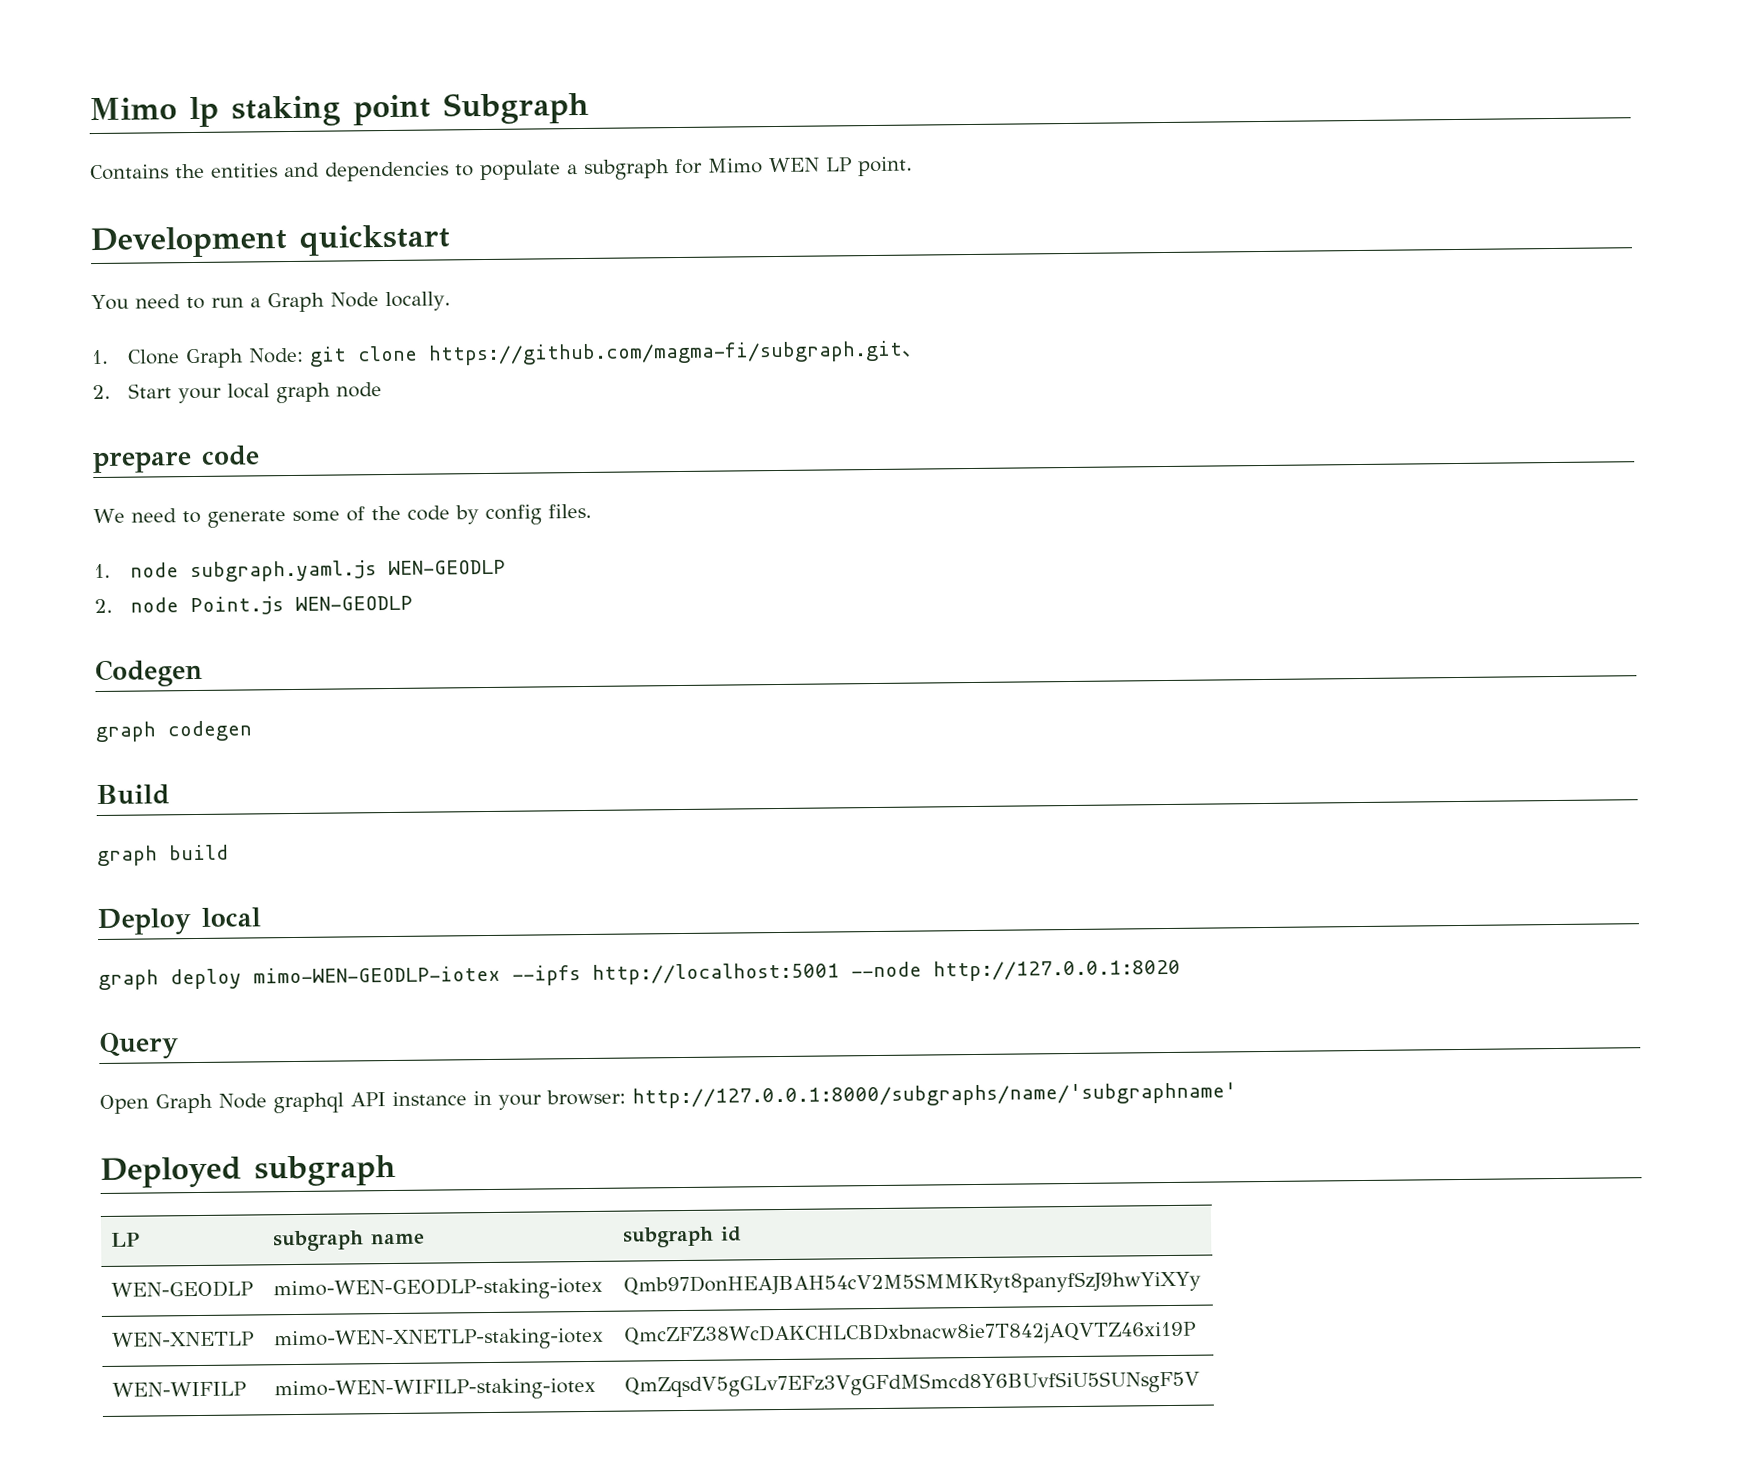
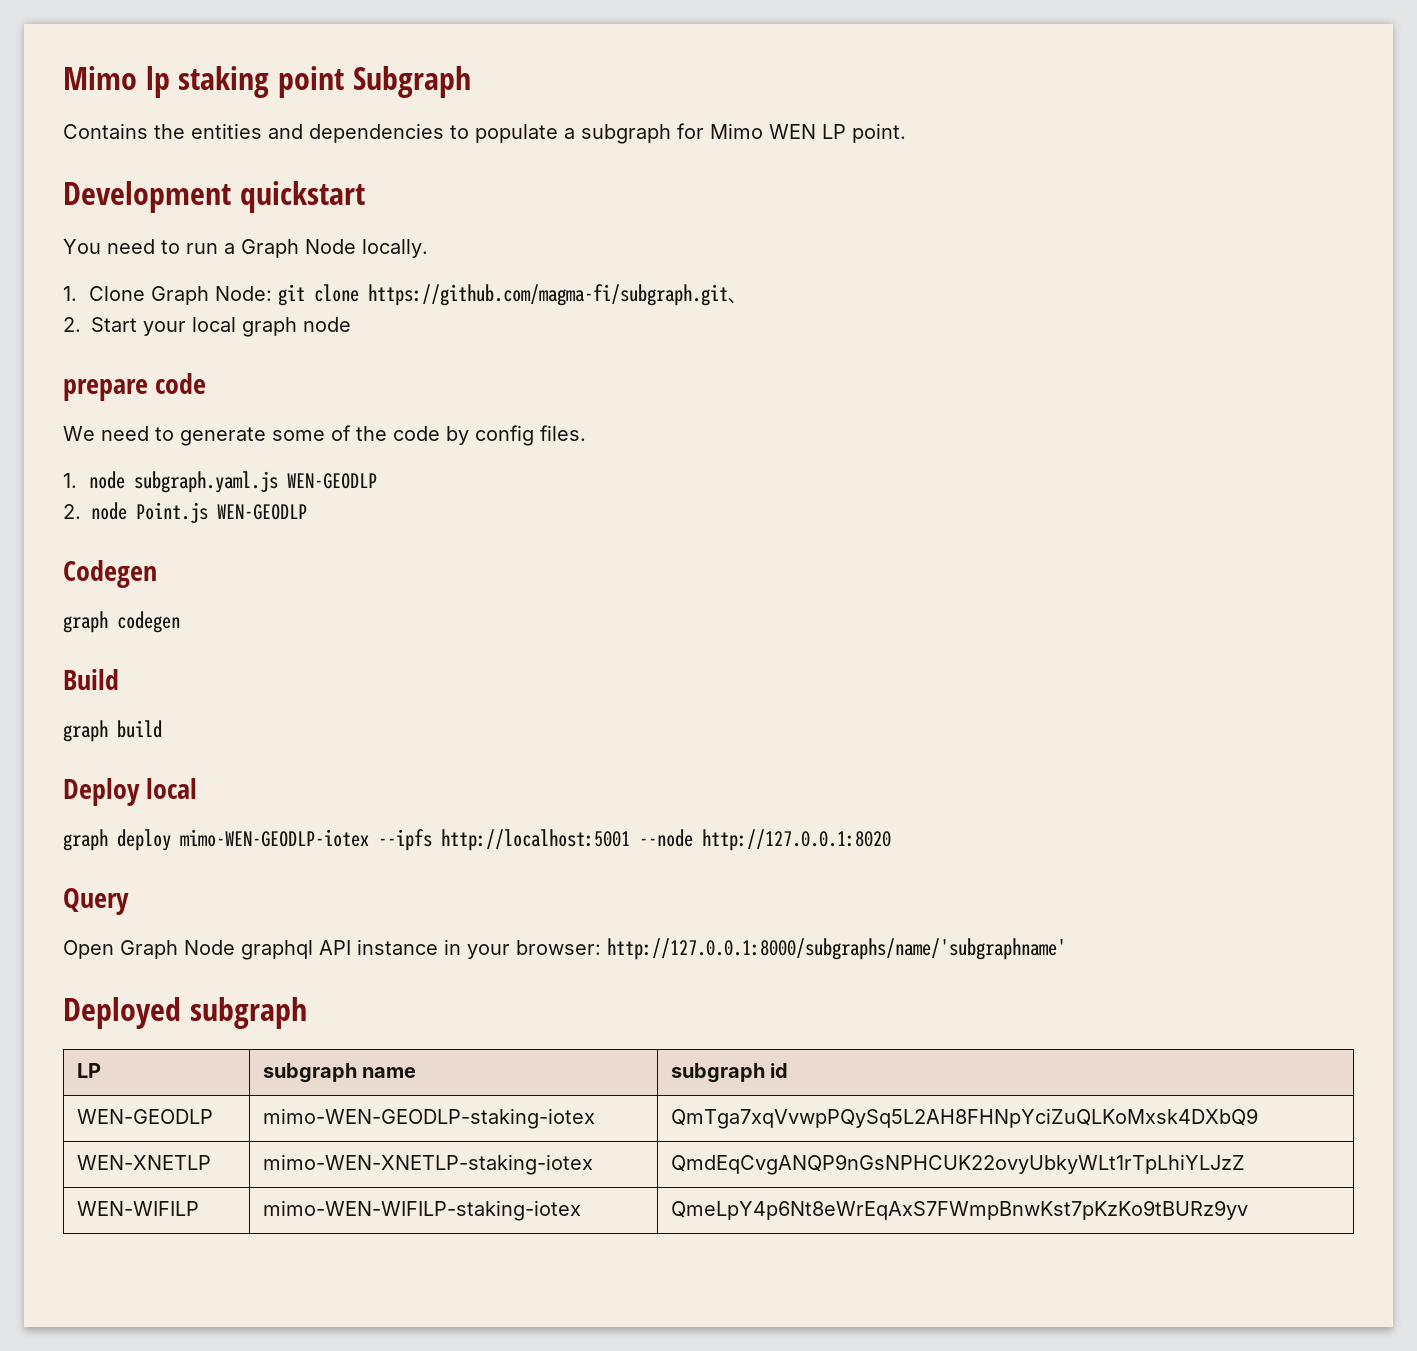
[623,1270,1202,1297] Qmb97DonHEAJBAH54cV2M5SMMKRyt8panyfSzJ9hwYiXYy -> [670,1108,1258,1129] QmTga7xqVvwpPQySq5L2AH8FHNpYciZuQLKoMxsk4DXbQ9
[624,1320,1197,1348] QmcZFZ38WcDAKCHLCBDxbnacw8ie7T842jAQVTZ46xi19P -> [670,1154,1245,1175] QmdEqCvgANQP9nGsNPHCUK22ovyUbkyWLt1rTpLhiYLJzZ
[624,1370,1201,1398] QmZqsdV5gGLv7EFz3VgGFdMSmcd8Y6BUvfSiU5SUNsgF5V -> [670,1200,1248,1220] QmeLpY4p6Nt8eWrEqAxS7FWmpBnwKst7pKzKo9tBURz9yv

